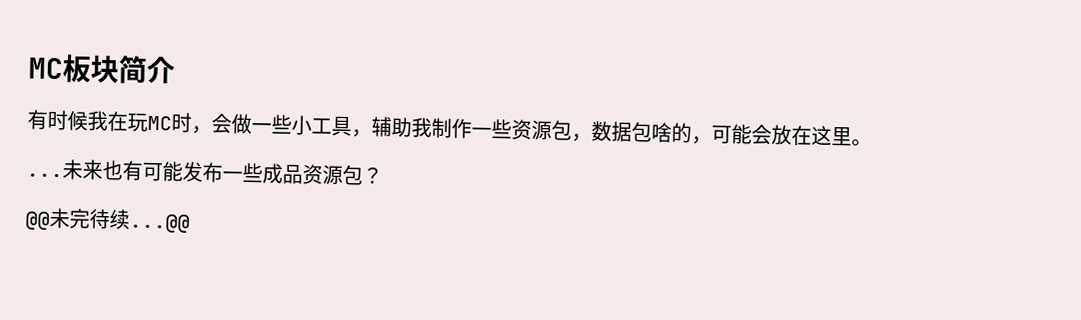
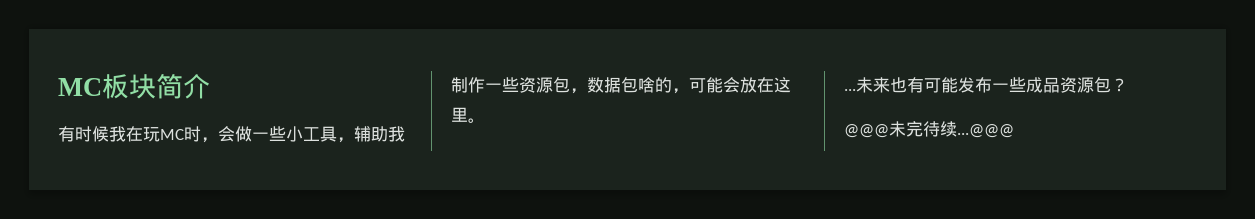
[25,211,50,230] @@ -> [844,124,889,138] @@@
[129,213,190,233] ...@@ -> [957,124,1014,138] ...@@@

